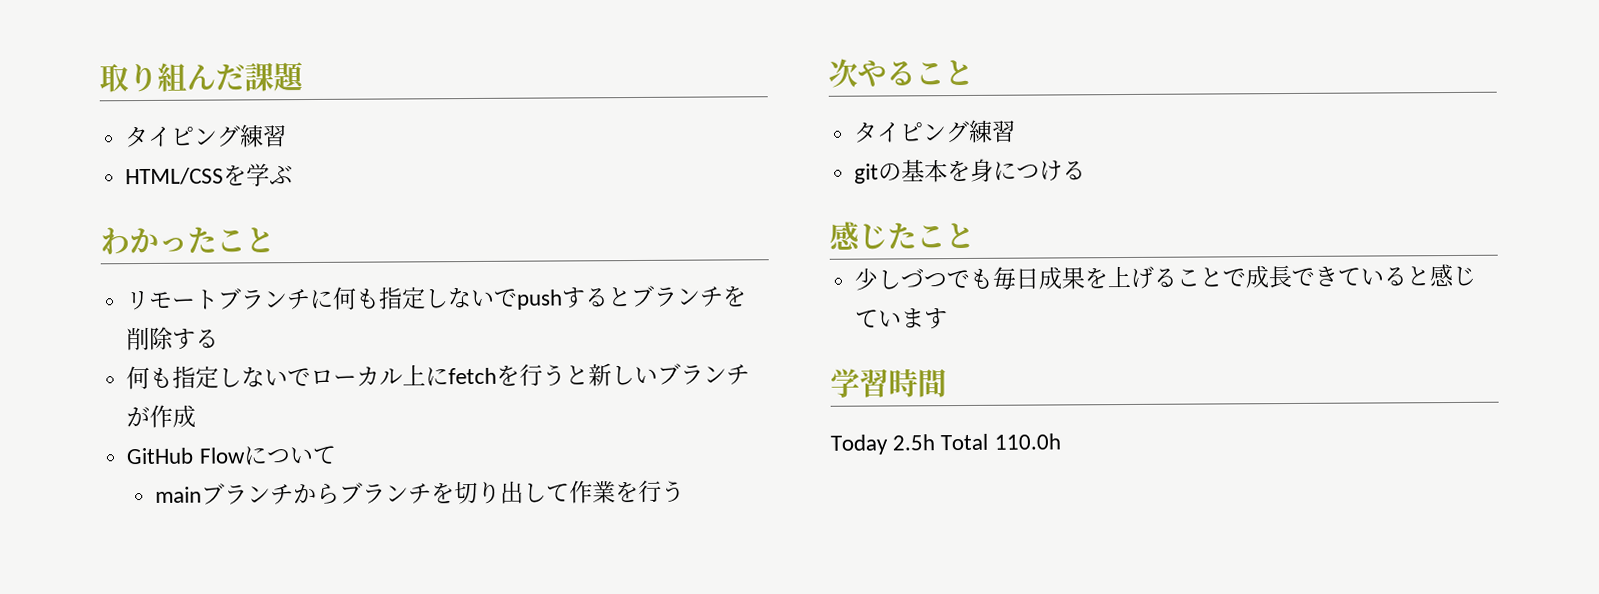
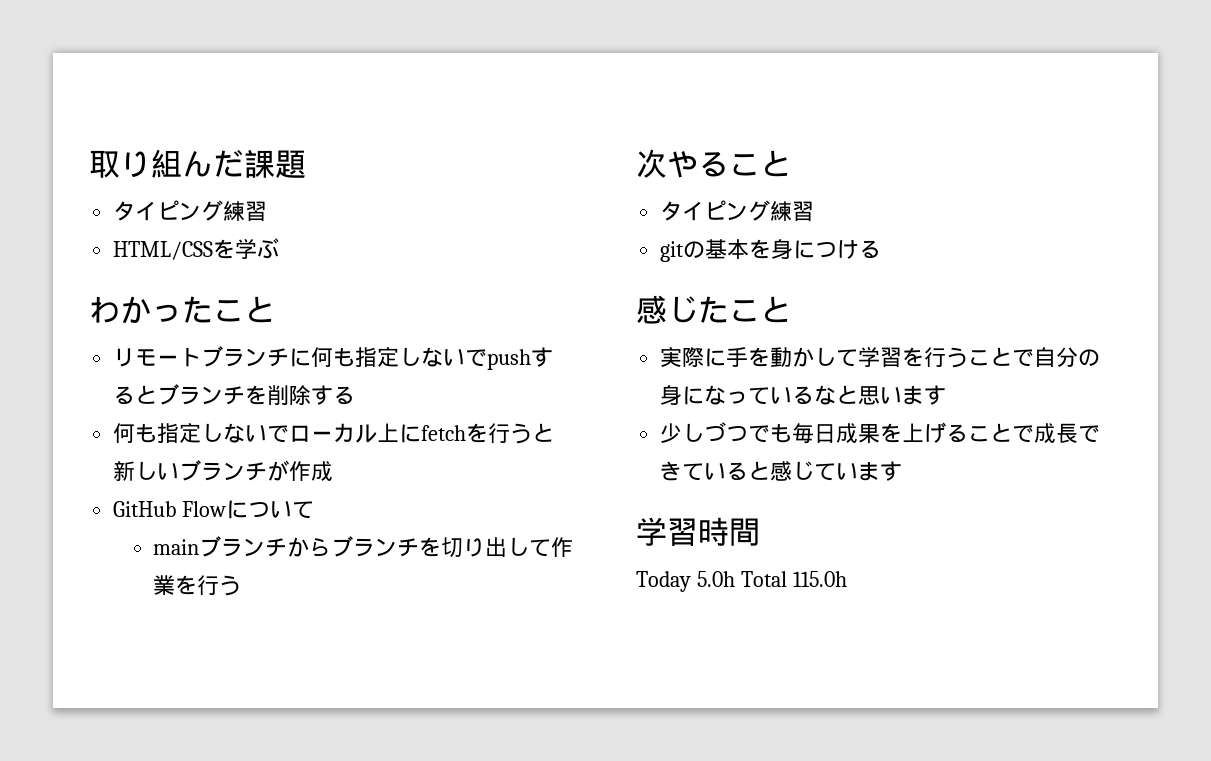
(975, 235) none -> [660,347,1101,368] [660,385,947,405] // 実際に手を動かして学習を行うことで自分の身になっているなと思います
[892,433,1061,451] 2.5h Total 110.0h -> [696,571,847,587] 5.0h Total 115.0h

